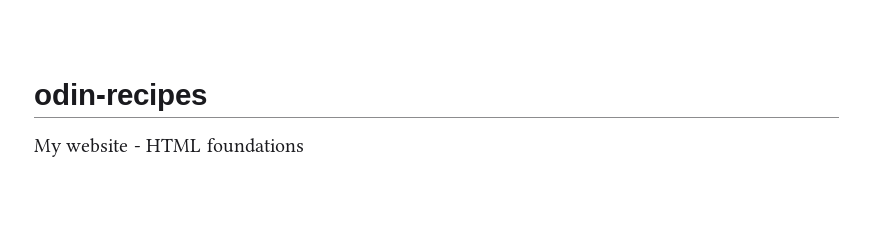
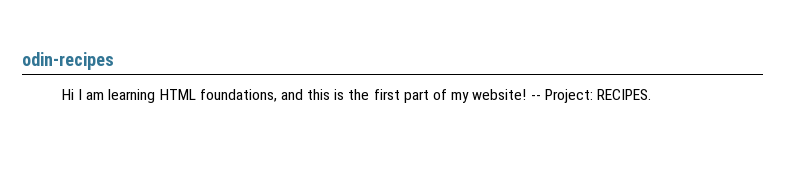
[34,138,304,157] My website - HTML foundations -> [61,89,651,103] Hi I am learning HTML foundations, and this is the first part of my website! -- Project: RECIPES.

